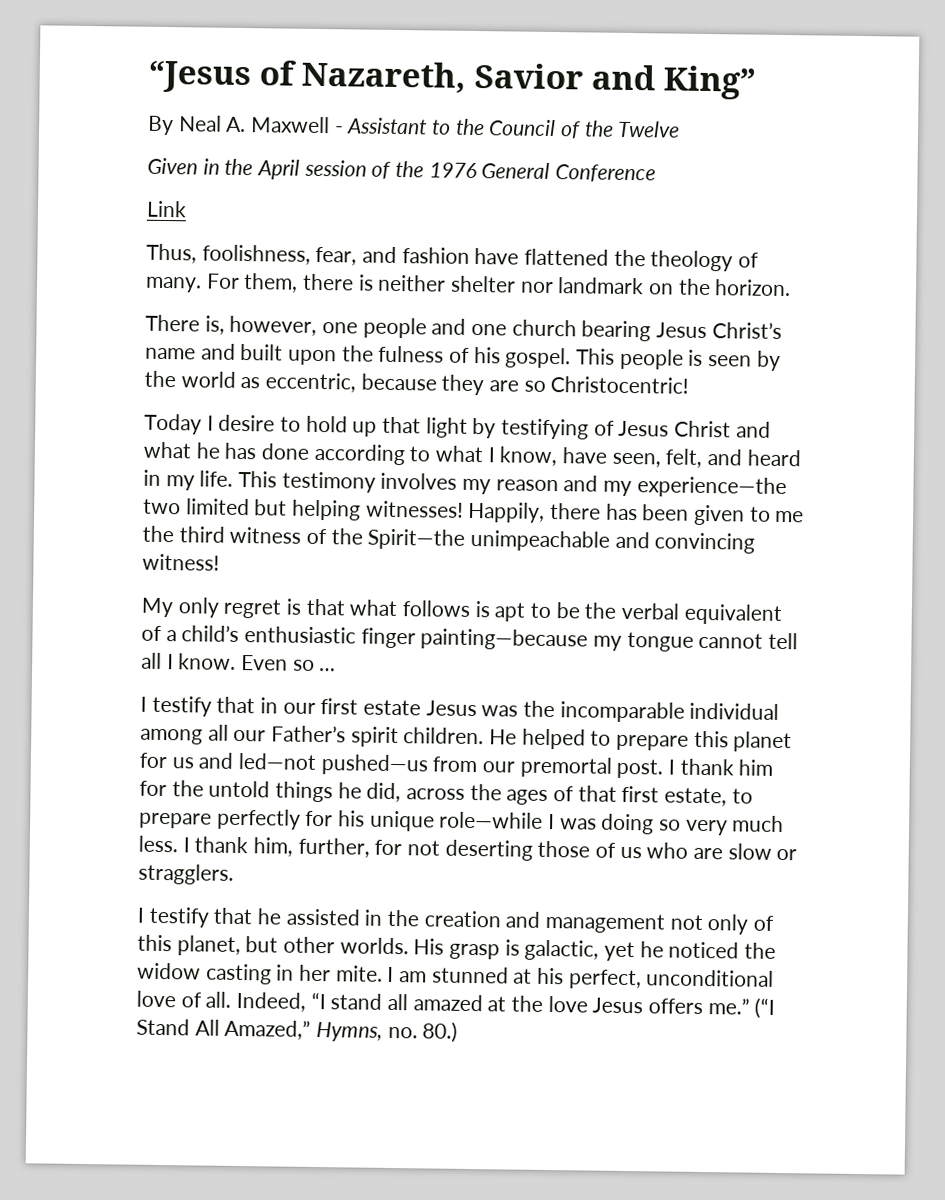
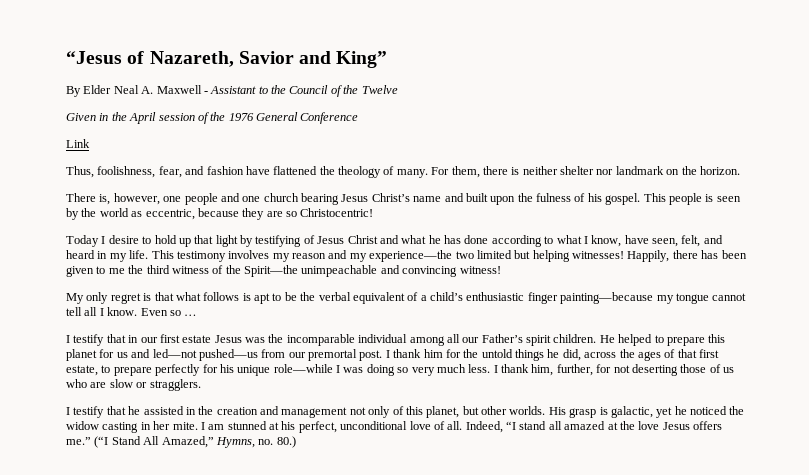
(174, 125) none -> [83,85,112,94] Elder

